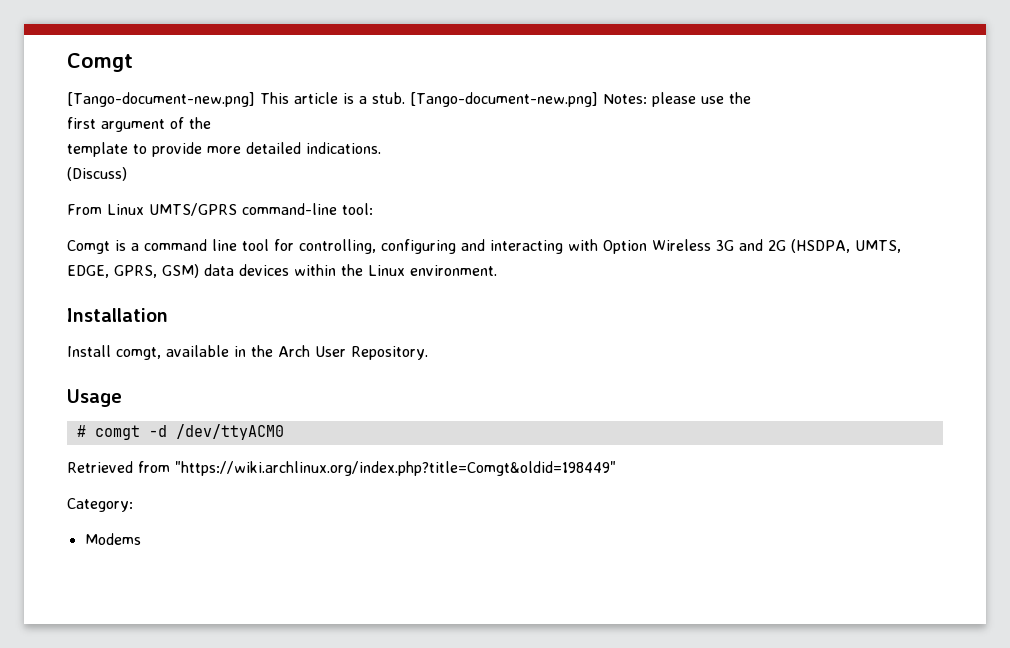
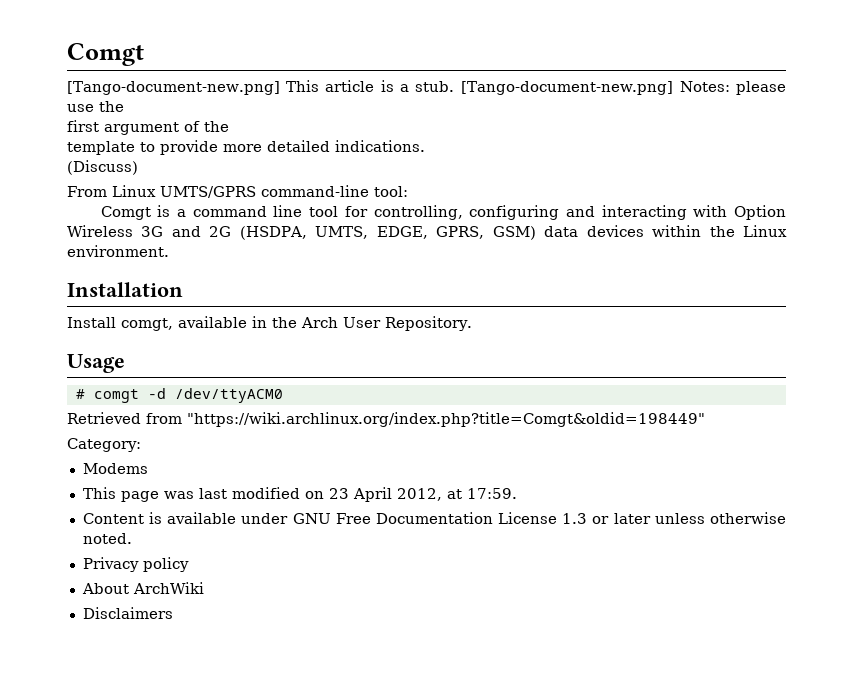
(141, 539) none -> [82,487,517,502] [82,512,787,524] [82,533,132,544] [82,557,189,572] [81,582,204,594] [82,607,173,619] // This page was last modified on 23 April 2012, at 17:59. // Content is available under GNU Free Documentation License 1.3 or later unless otherwise noted. // Privacy policy // About ArchWiki // Disclaimers

